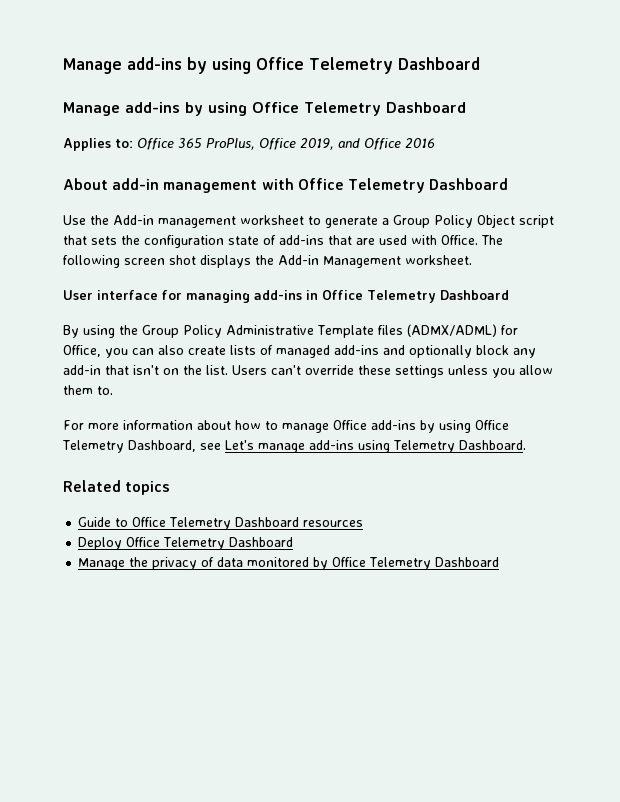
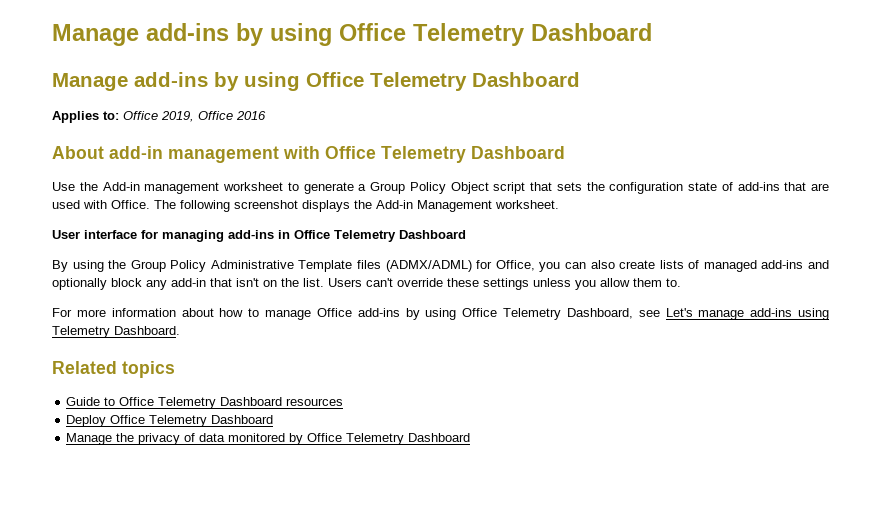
[178,138,360,150] 365 ProPlus, Office 2019, and -> [161,111,194,122] 2019,
[124,255,196,265] screen shot -> [234,200,298,209] screenshot

